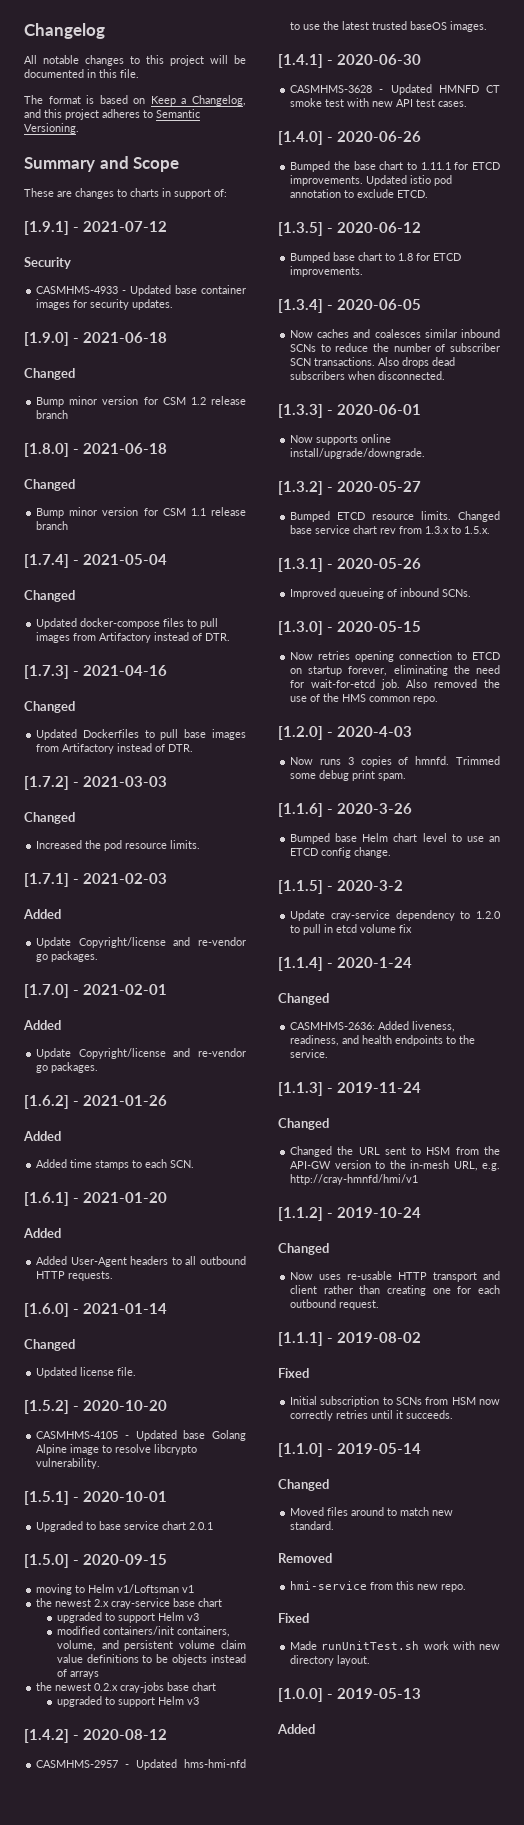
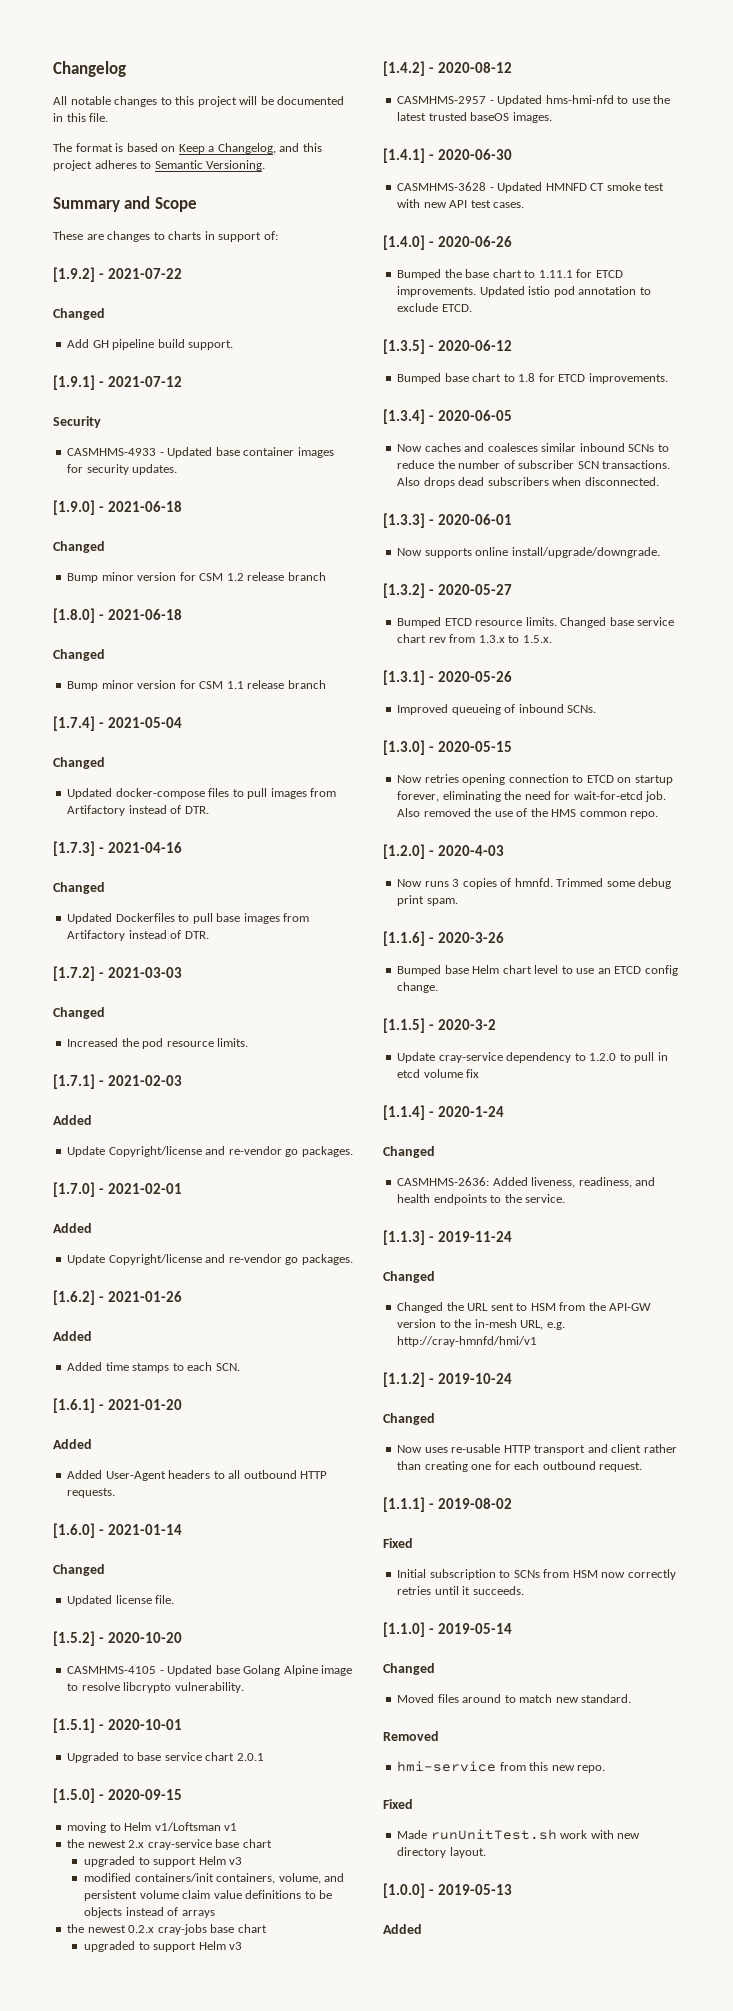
(227, 193) none -> [53,267,183,282] [53,308,105,320] [67,339,234,350] // [1.9.2] - 2021-07-22 // Changed // Add GH pipeline build support.

